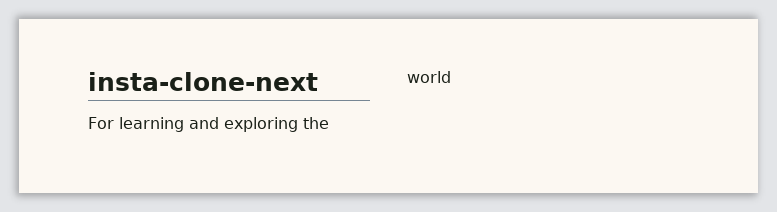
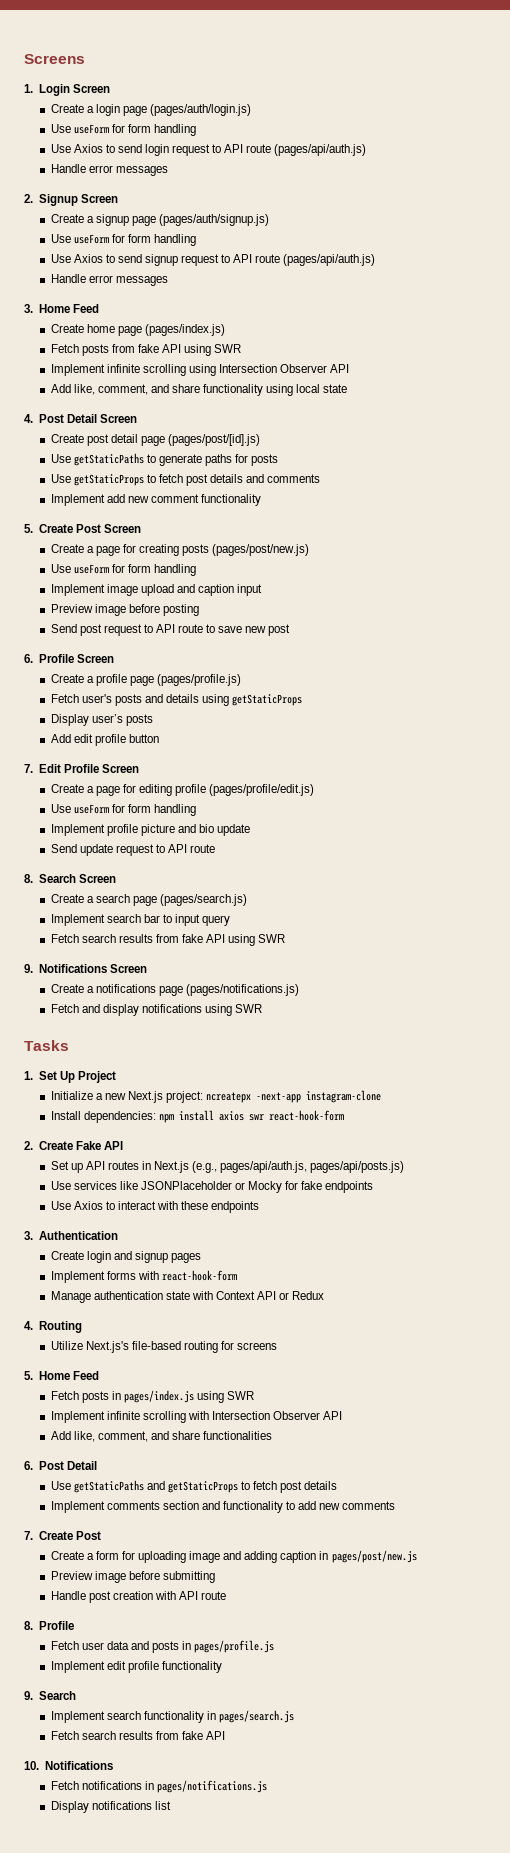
[88,72,318,91] [88,117,329,132] [407,71,451,83] insta-clone-next // For learning and exploring the world -> [24,54,85,64] [24,84,110,96] [50,104,251,116] [50,124,196,136] [50,144,367,156] [50,164,168,176] [24,194,118,206] [50,214,269,226] [50,234,196,246] [50,254,376,266] [50,274,168,286] [24,304,99,313] [50,324,225,336] [50,344,242,356] [50,364,350,376] [50,384,348,396] [24,414,137,423] [50,434,260,446] [50,453,279,466] [50,474,321,486] [50,494,261,506] [24,524,141,533] [50,544,310,556] [50,564,196,576] [50,584,263,596] [50,604,199,616] [50,624,291,636] [24,654,114,663] [50,674,241,686] [50,694,303,706] [50,714,153,726] [50,734,159,746] [24,764,139,773] [50,784,315,796] [50,804,196,816] [50,824,251,836] [50,844,216,856] [24,874,116,883] [50,894,247,906] [50,914,231,926] [50,934,286,946] [24,964,147,973] [50,984,299,996] [50,1004,263,1016] [24,1040,69,1051] [24,1071,116,1083] [50,1090,382,1103] [50,1110,344,1123] [24,1141,123,1150] [50,1161,405,1173] [50,1181,374,1193] [50,1201,260,1213] [24,1231,118,1240] [50,1251,201,1263] [50,1270,237,1283] [50,1291,325,1303] [24,1321,82,1333] [50,1341,278,1353] [24,1371,99,1380] [50,1390,255,1403] [50,1411,343,1423] [50,1431,273,1442] [24,1461,97,1470] [50,1480,338,1493] [50,1501,396,1513] [24,1531,101,1540] [50,1550,417,1563] [50,1571,215,1583] [50,1591,227,1603] [24,1621,74,1630] [50,1640,275,1653] [50,1661,222,1673] [24,1691,76,1700] [50,1710,294,1723] [50,1731,226,1740] [24,1761,113,1770] [50,1780,267,1793] [50,1801,171,1813] Screens // 1. Login Screen // Create a login page (pages/auth/login.js) // Use useForm for form handling // Use Axios to send login request to API route (pages/api/auth.js) // Handle error messages // 2. Signup Screen // Create a signup page (pages/auth/signup.js) // Use useForm for form handling // Use Axios to send signup request to API route (pages/api/auth.js) // Handle error messages // 3. Home Feed // Create home page (pages/index.js) // Fetch posts from fake API using SWR // Implement infinite scrolling using Intersection Observer API // Add like, comment, and share functionality using local state // 4. Post Detail Screen // Create post detail page (pages/post/[id].js) // Use getStaticPaths to generate paths for posts // Use getStaticProps to fetch post details and comments // Implement add new comment functionality // 5. Create Post Screen // Create a page for creating posts (pages/post/new.js) // Use useForm for form handling // Implement image upload and caption input // Preview image before posting // Send post request to API route to save new post // 6. Profile Screen // Create a profile page (pages/profile.js) // Fetch user's posts and details using getStaticProps // Display user’s posts // Add edit profile button // 7. Edit Profile Screen // Create a page for editing profile (pages/profile/edit.js) // Use useForm for form handling // Implement profile picture and bio update // Send update request to API route // 8. Search Screen // Create a search page (pages/search.js) // Implement search bar to input query // Fetch search results from fake API using SWR // 9. Notifications Screen // Create a notifications page (pages/notifications.js) // Fetch and display notifications using SWR // Tasks // 1. Set Up Project // Initialize a new Next.js project: ncreatepx -next-app instagram-clone // Install dependencies: npm install axios swr react-hook-form // 2. Create Fake API // Set up API routes in Next.js (e.g., pages/api/auth.js, pages/api/posts.js) // Use services like JSONPlaceholder or Mocky for fake endpoints // Use Axios to interact with these endpoints // 3. Authentication // Create login and signup pages // Implement forms with react-hook-form // Manage authentication state with Context API or Redux // 4. Routing // Utilize Next.js's file-based routing for screens // 5. Home Feed // Fetch posts in pages/index.js using SWR // Implement infinite scrolling with Intersection Observer API // Add like, comment, and share functionalities // 6. Post Detail // Use getStaticPaths and getStaticProps to fetch post details // Implement comments section and functionality to add new comments // 7. Create Post // Create a form for uploading image and adding caption in pages/post/new.js // Preview image before submitting // Handle post creation with API route // 8. Profile // Fetch user data and posts in pages/profile.js // Implement edit profile functionality // 9. Search // Implement search functionality in pages/search.js // Fetch search results from fake API // 10. Notifications // Fetch notifications in pages/notifications.js // Display notifications list

